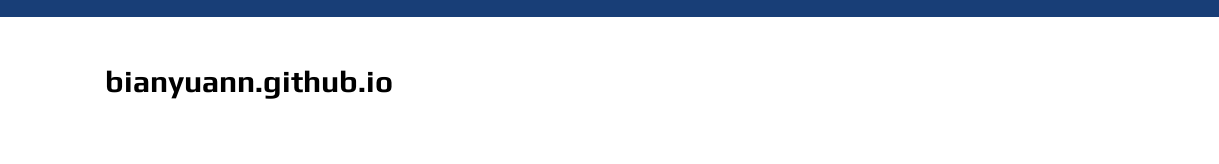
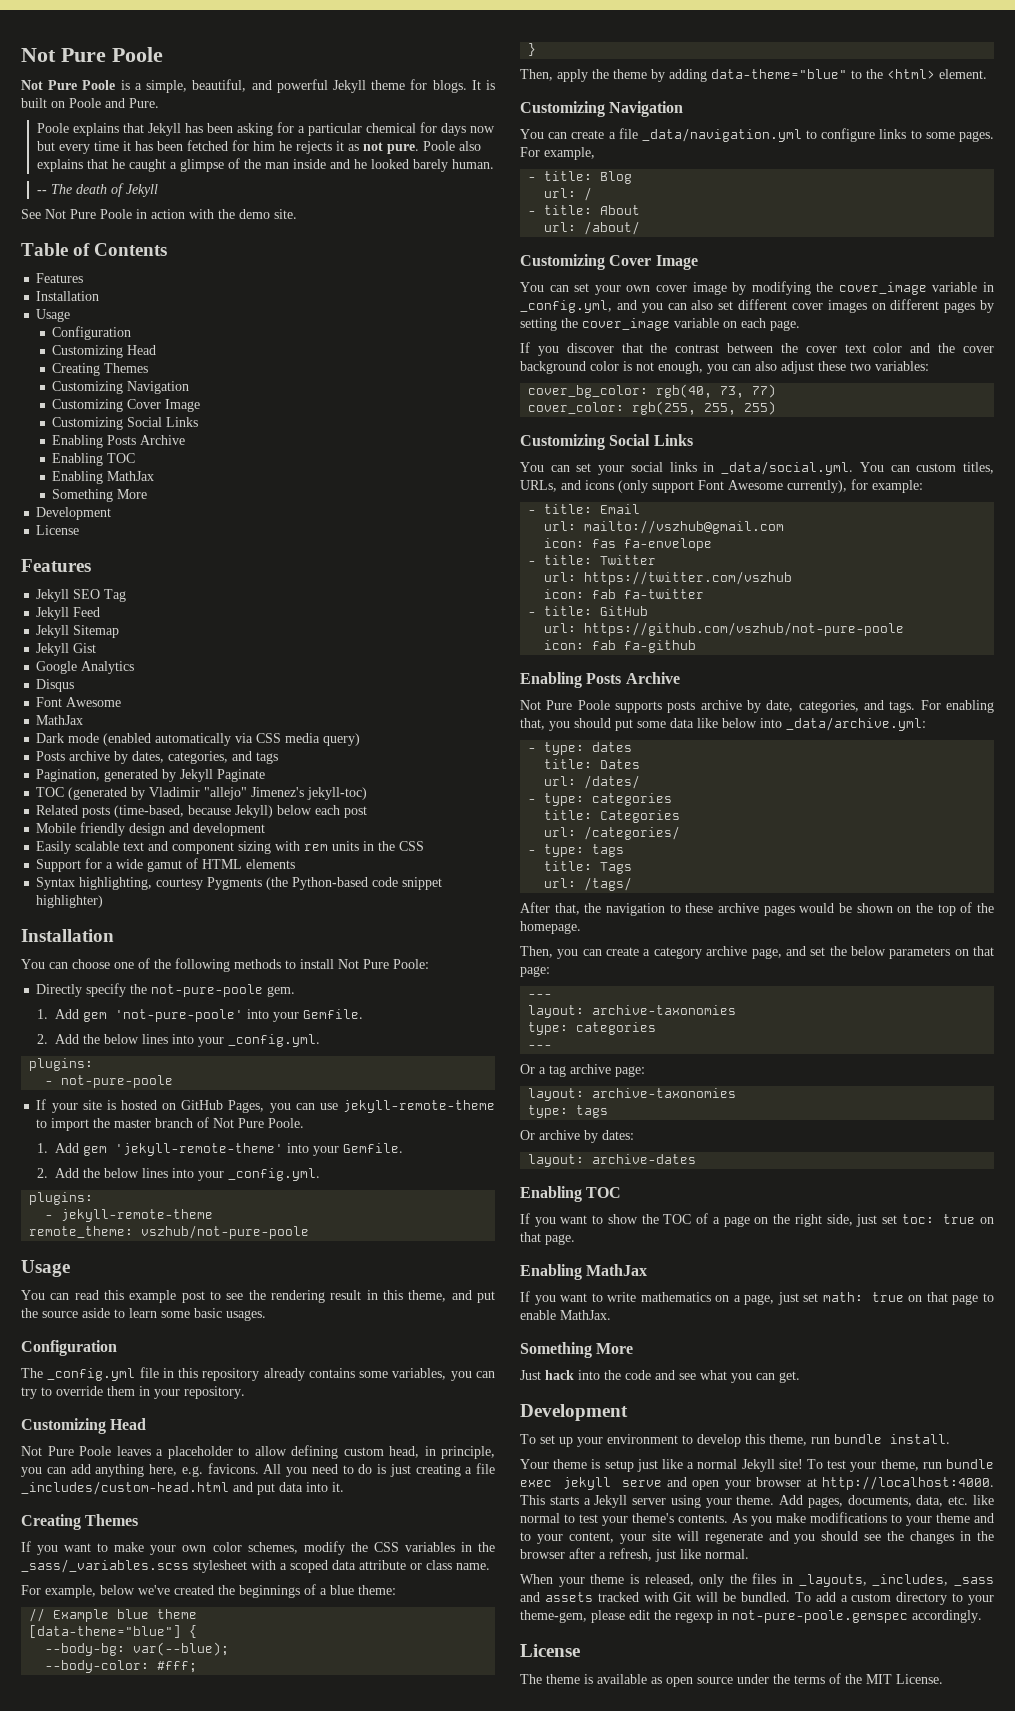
[105,70,393,99] bianyuann.github.io -> [21,47,163,62] [21,79,496,93] [21,98,159,108] [36,122,495,136] [36,140,481,154] [36,158,494,172] [36,183,158,197] [21,209,297,219] [21,243,168,256] [36,273,84,283] [36,291,100,301] [36,309,71,322] [52,326,132,340] [52,345,157,358] [52,363,149,376] [52,381,190,394] [52,399,201,412] [52,417,199,430] [52,435,186,448] [52,453,136,466] [52,471,155,484] [52,489,148,502] [36,507,112,520] [36,525,80,535] [21,559,91,572] [36,589,127,602] [36,607,101,620] [36,625,120,638] [36,643,97,656] [36,661,135,674] [36,679,75,692] [36,697,122,707] [36,715,84,725] [36,733,361,746] [36,751,279,764] [36,769,266,782] [36,787,368,800] [36,805,368,818] [36,822,266,836] [36,841,425,854] [36,858,296,872] [36,877,443,890] [36,895,104,908] [21,929,114,942] [21,958,429,972] [36,983,296,997] [36,1009,363,1022] [36,1034,320,1047] [29,1058,94,1071] [45,1075,174,1088] [36,1099,495,1113] [36,1117,305,1131] [36,1143,403,1156] [36,1168,320,1181] [29,1192,94,1205] [45,1209,214,1222] [29,1225,310,1239] [21,1260,70,1277] [21,1290,495,1303] [21,1308,266,1321] [21,1340,117,1356] [21,1367,495,1381] [21,1386,245,1399] [21,1418,147,1434] [21,1445,495,1459] [21,1463,495,1477] [21,1481,344,1495] [21,1514,139,1530] [21,1541,495,1555] [21,1559,490,1573] [21,1584,396,1598] [29,1608,198,1622] [29,1625,198,1638] [45,1642,230,1656] [45,1660,198,1673] [528,43,537,56] [520,69,987,82] [520,101,684,117] [520,128,994,142] [520,147,595,160] [528,171,633,184] [544,187,593,201] [528,205,641,215] [544,221,641,235] [520,254,698,270] [520,281,994,295] [520,299,994,313] [520,318,800,331] [520,342,995,356] [520,361,929,374] [528,384,777,398] [528,401,777,415] [520,434,693,450] [520,461,994,475] [520,479,923,493] [528,504,641,514] [544,520,785,534] [544,538,713,551] [528,555,657,565] [544,571,793,585] [544,589,705,599] [528,606,649,616] [544,622,905,636] [544,640,697,653] [520,672,680,688] [520,700,994,713] [520,717,926,731] [528,742,633,755] [544,759,641,769] [544,775,641,789] [528,793,673,806] [544,810,681,823] [544,826,681,840] [528,844,625,857] [544,861,633,874] [544,877,633,891] [520,902,995,916] [520,921,581,934] [520,946,994,959] [520,966,550,977] [528,994,553,998] [528,1005,737,1018] [528,1022,657,1035] [528,1045,553,1049] [520,1064,645,1077] [528,1088,737,1101] [528,1105,609,1118] [520,1130,634,1143] [528,1154,697,1167] [520,1186,622,1202] [520,1213,994,1227] [520,1232,575,1245] [520,1264,648,1280] [520,1291,994,1305] [520,1310,611,1320] [520,1342,634,1358] [520,1370,800,1383] [520,1404,628,1421] [520,1434,950,1447] [520,1459,994,1472] [520,1476,994,1490] [520,1495,994,1508] [520,1512,994,1526] [520,1531,995,1544] [520,1548,749,1562] [520,1573,994,1587] [520,1592,994,1605] [520,1610,982,1623] [520,1644,580,1657] [520,1673,943,1687] Not Pure Poole // Not Pure Poole is a simple, beautiful, and powerful Jekyll theme for blogs. It is built on Poole and Pure. // Poole explains that Jekyll has been asking for a particular chemical for days now but every time it has been fetched for him he rejects it as not pure. Poole also explains that he caught a glimpse of the man inside and he looked barely human. // -- The death of Jekyll // See Not Pure Poole in action with the demo site. // Table of Contents // Features // Installation // Usage // Configuration // Customizing Head // Creating Themes // Customizing Navigation // Customizing Cover Image // Customizing Social Links // Enabling Posts Archive // Enabling TOC // Enabling MathJax // Something More // Development // License // Features // Jekyll SEO Tag // Jekyll Feed // Jekyll Sitemap // Jekyll Gist // Google Analytics // Disqus // Font Awesome // MathJax // Dark mode (enabled automatically via CSS media query) // Posts archive by dates, categories, and tags // Pagination, generated by Jekyll Paginate // TOC (generated by Vladimir "allejo" Jimenez's jekyll-toc) // Related posts (time-based, because Jekyll) below each post // Mobile friendly design and development // Easily scalable text and component sizing with rem units in the CSS // Support for a wide gamut of HTML elements // Syntax highlighting, courtesy Pygments (the Python-based code snippet highlighter) // Installation // You can choose one of the following methods to install Not Pure Poole: // Directly specify the not-pure-poole gem. // 1. Add gem 'not-pure-poole' into your Gemfile. // 2. Add the below lines into your _config.yml. // plugins: // - not-pure-poole // If your site is hosted on GitHub Pages, you can use jekyll-remote-theme to import the master branch of Not Pure Poole. // 1. Add gem 'jekyll-remote-theme' into your Gemfile. // 2. Add the below lines into your _config.yml. // plugins: // - jekyll-remote-theme // remote_theme: vszhub/not-pure-poole // Usage // You can read this example post to see the rendering result in this theme, and put the source aside to learn some basic usages. // Configuration // The _config.yml file in this repository already contains some variables, you can try to override them in your repository. // Customizing Head // Not Pure Poole leaves a placeholder to allow defining custom head, in principle, you can add anything here, e.g. favicons. All you need to do is just creating a file _includes/custom-head.html and put data into it. // Creating Themes // If you want to make your own color schemes, modify the CSS variables in the _sass/_variables.scss stylesheet with a scoped data attribute or class name. // For example, below we've created the beginnings of a blue theme: // // Example blue theme // [data-theme="blue"] { // --body-bg: var(--blue); // --body-color: #fff; // } // Then, apply the theme by adding data-theme="blue" to the <html> element. // Customizing Navigation // You can create a file _data/navigation.yml to configure links to some pages. For example, // - title: Blog // url: / // - title: About // url: /about/ // Customizing Cover Image // You can set your own cover image by modifying the cover_image variable in _config.yml, and you can also set different cover images on different pages by setting the cover_image variable on each page. // If you discover that the contrast between the cover text color and the cover background color is not enough, you can also adjust these two variables: // cover_bg_color: rgb(40, 73, 77) // cover_color: rgb(255, 255, 255) // Customizing Social Links // You can set your social links in _data/social.yml. You can custom titles, URLs, and icons (only support Font Awesome currently), for example: // - title: Email // url: mailto://vszhub@gmail.com // icon: fas fa-envelope // - title: Twitter // url: https://twitter.com/vszhub // icon: fab fa-twitter // - title: GitHub // url: https://github.com/vszhub/not-pure-poole // icon: fab fa-github // Enabling Posts Archive // Not Pure Poole supports posts archive by date, categories, and tags. For enabling that, you should put some data like below into _data/archive.yml: // - type: dates // title: Dates // url: /dates/ // - type: categories // title: Categories // url: /categories/ // - type: tags // title: Tags // url: /tags/ // After that, the navigation to these archive pages would be shown on the top of the homepage. // Then, you can create a category archive page, and set the below parameters on that page: // --- // layout: archive-taxonomies // type: categories // --- // Or a tag archive page: // layout: archive-taxonomies // type: tags // Or archive by dates: // layout: archive-dates // Enabling TOC // If you want to show the TOC of a page on the right side, just set toc: true on that page. // Enabling MathJax // If you want to write mathematics on a page, just set math: true on that page to enable MathJax. // Something More // Just hack into the code and see what you can get. // Development // To set up your environment to develop this theme, run bundle install. // Your theme is setup just like a normal Jekyll site! To test your theme, run bundle exec jekyll serve and open your browser at http://localhost:4000. This starts a Jekyll server using your theme. Add pages, documents, data, etc. like normal to test your theme's contents. As you make modifications to your theme and to your content, your site will regenerate and you should see the changes in the browser after a refresh, just like normal. // When your theme is released, only the files in _layouts, _includes, _sass and assets tracked with Git will be bundled. To add a custom directory to your theme-gem, please edit the regexp in not-pure-poole.gemspec accordingly. // License // The theme is available as open source under the terms of the MIT License.

